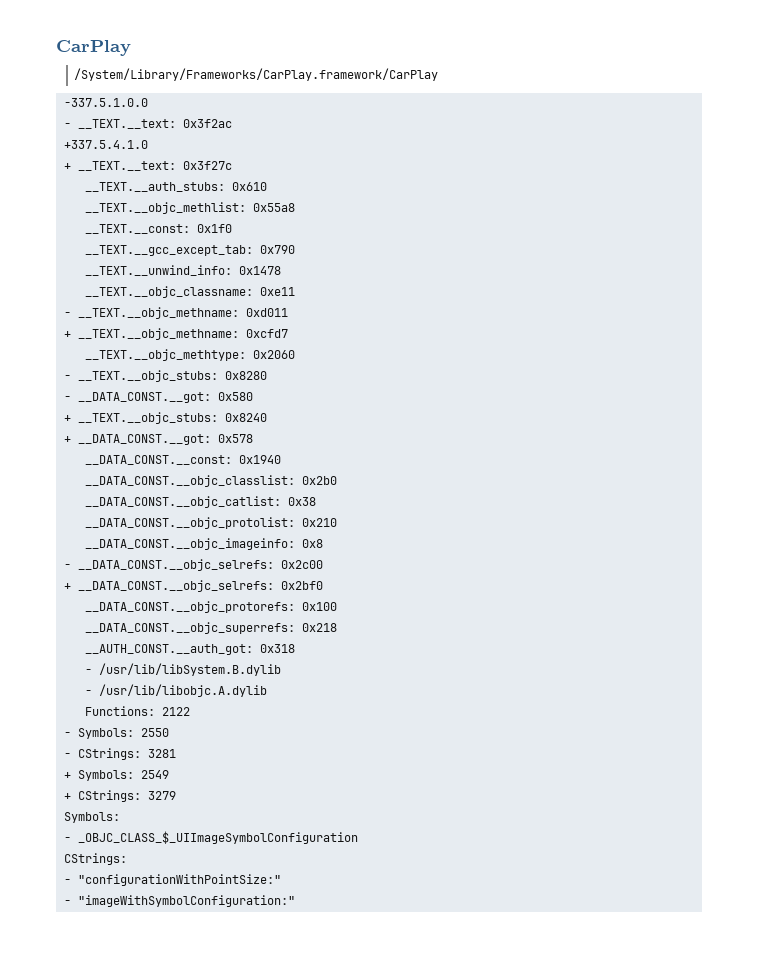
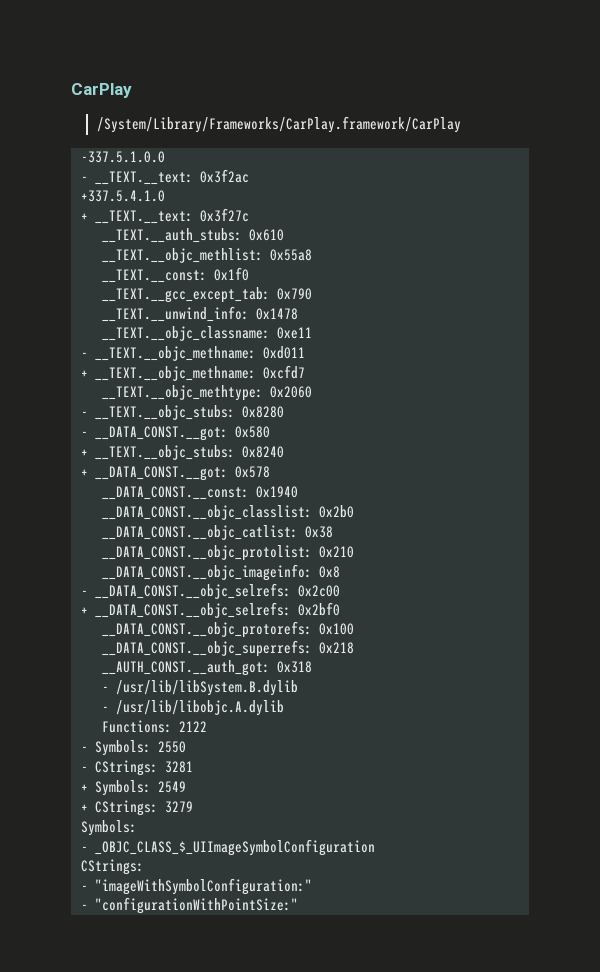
[77,874,281,886] [63,895,295,907] "configurationWithPointSize:" // - "imageWithSymbolConfiguration:" -> [94,878,312,895] [80,897,298,914] "imageWithSymbolConfiguration:" // - "configurationWithPointSize:"

